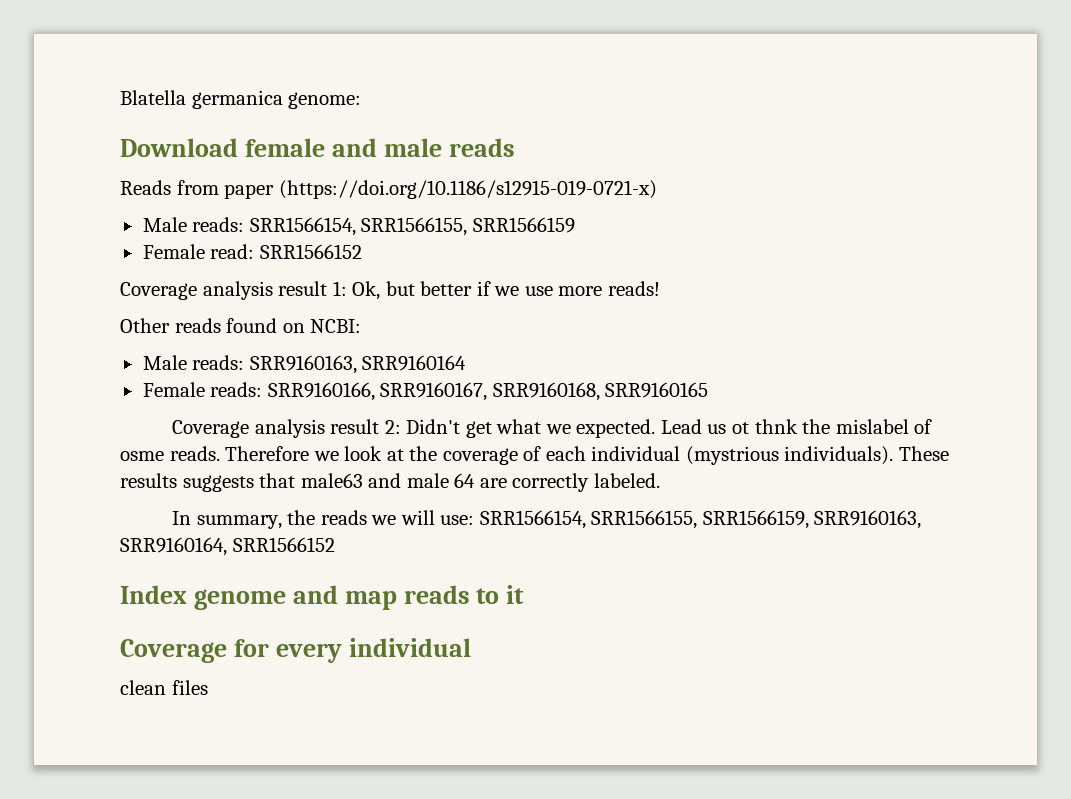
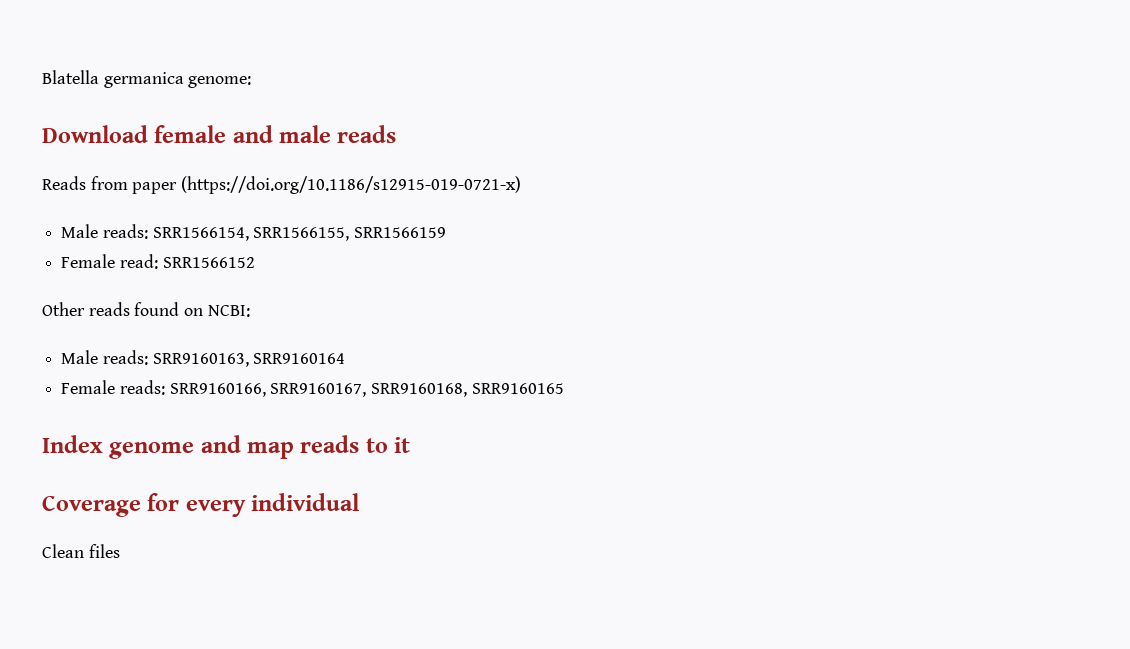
[120,281,660,300] // Coverage analysis result 1: Ok, but better if we use more reads! -> (255, 262) none
[172,419,933,438] [120,446,949,465] [120,473,660,492] [172,510,922,529] [120,537,335,556] // Coverage analysis result 2: Didn't get what we expected. Lead us ot thnk the mislabel of osme reads. Therefore we look at the coverage of each individual (mystrious individuals). These results suggests that male63 and male 64 are correctly labeled. // In summary, the reads we will use: SRR1566154, SRR1566155, SRR1566159, SRR9160163, SRR9160164, SRR1566152 -> (564, 388) none
[120,680,166,695] clean -> [42,544,84,558] Clean

